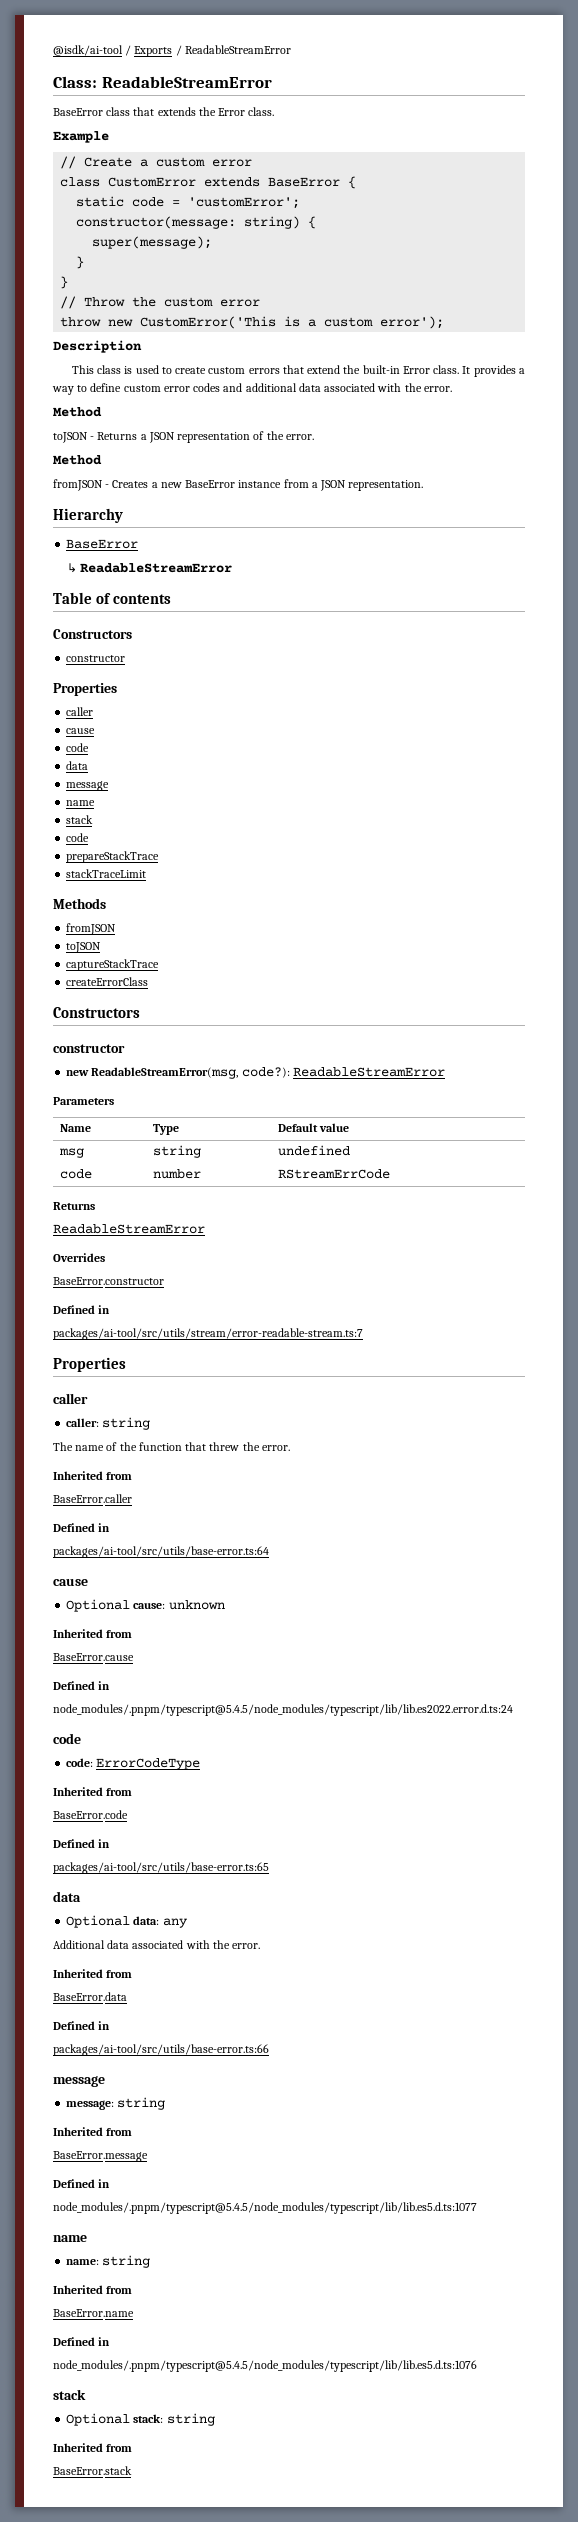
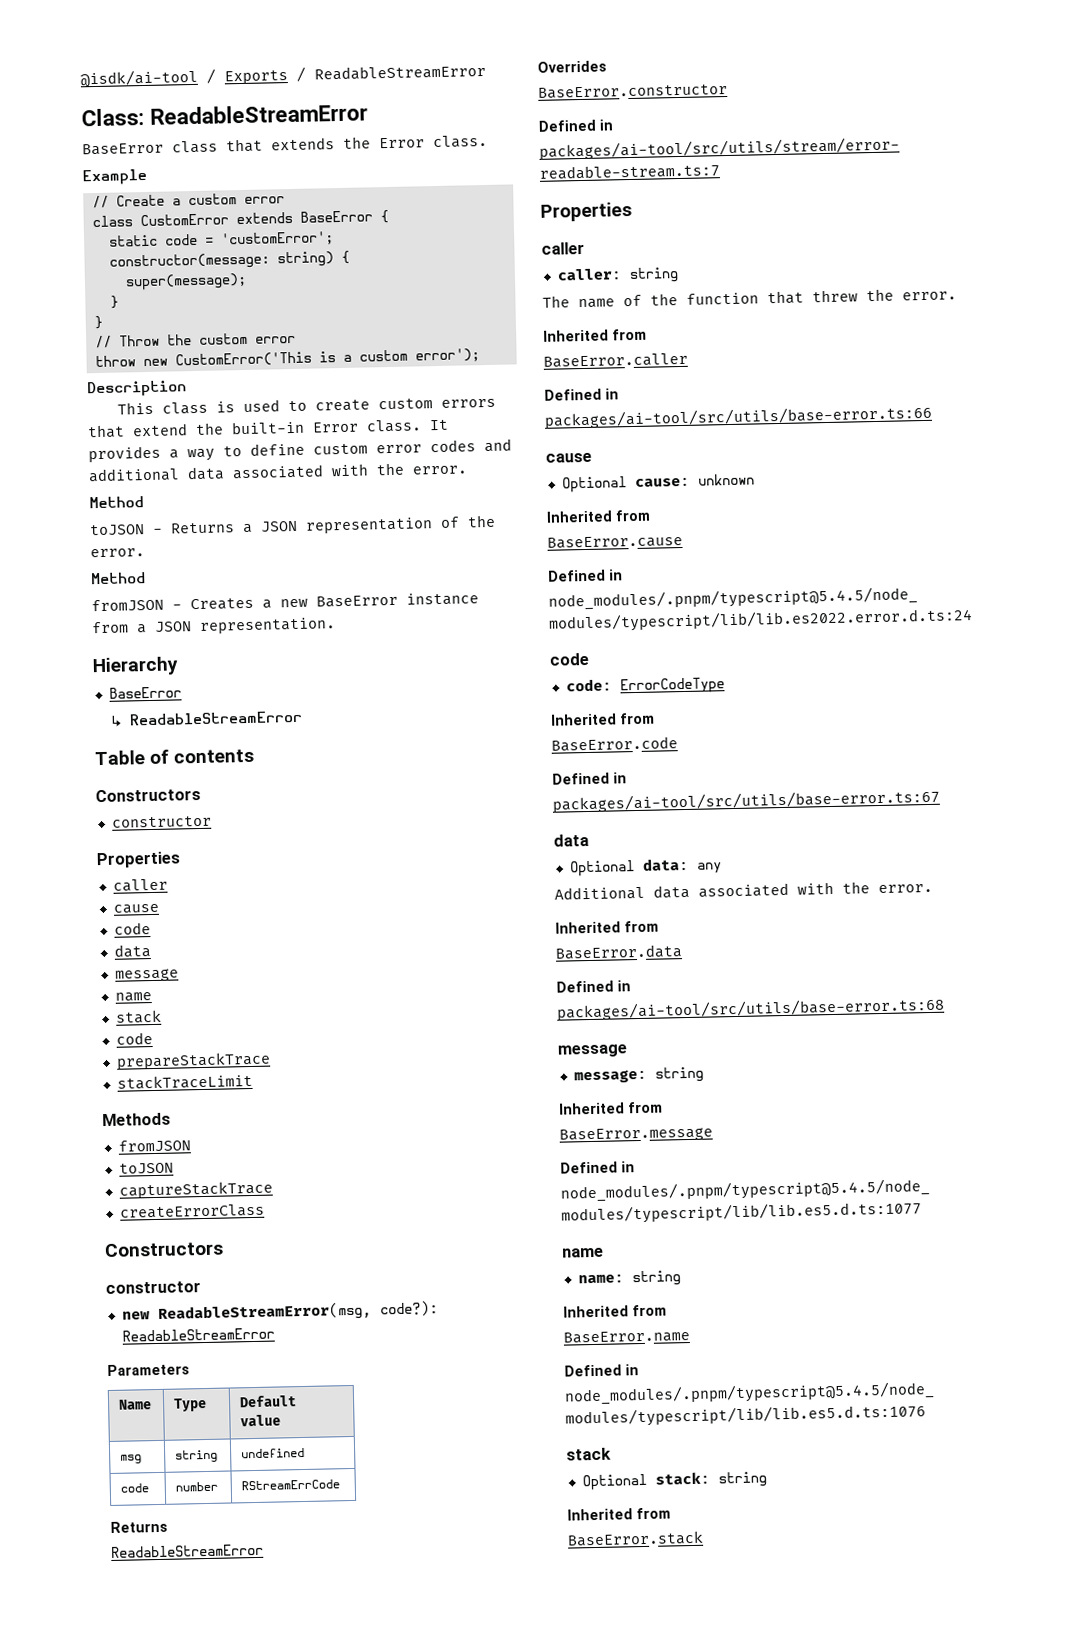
[53,1546,269,1558] packages/ai-tool/src/utils/base-error.ts:64 -> [544,404,933,429] packages/ai-tool/src/utils/base-error.ts:66
[53,1862,269,1874] packages/ai-tool/src/utils/base-error.ts:65 -> [552,788,940,813] packages/ai-tool/src/utils/base-error.ts:67
[53,2044,269,2056] packages/ai-tool/src/utils/base-error.ts:66 -> [556,996,945,1021] packages/ai-tool/src/utils/base-error.ts:68

